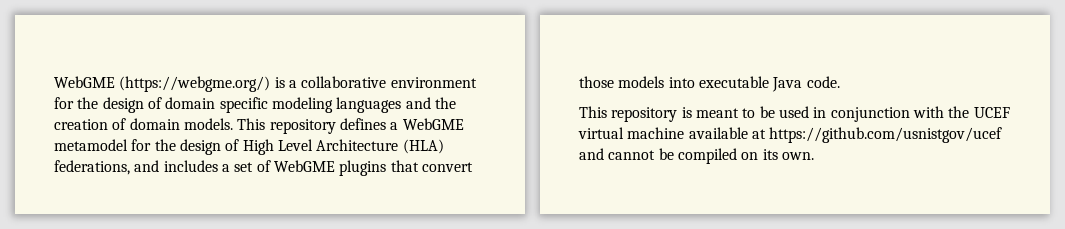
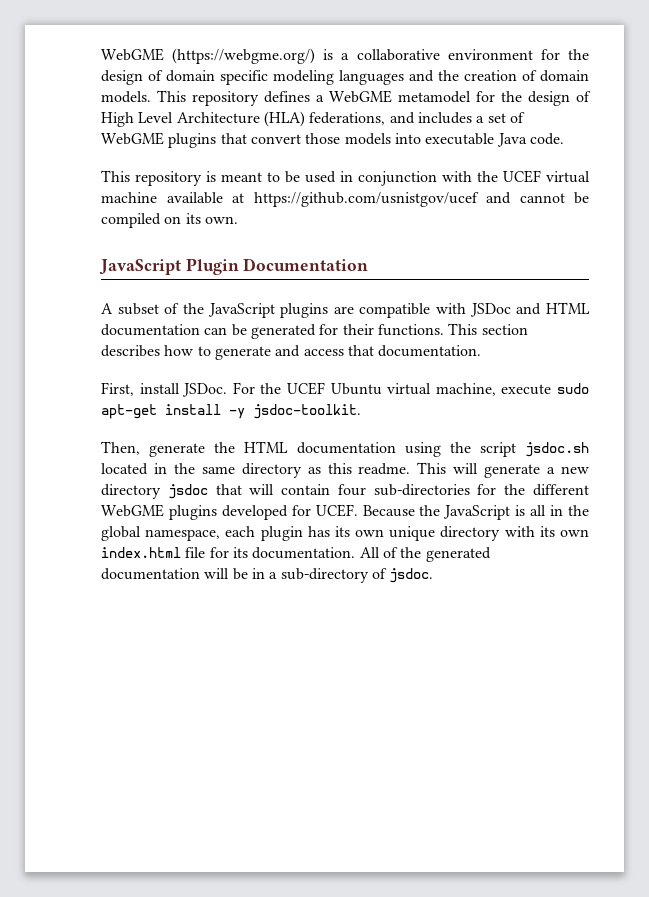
(814, 156) none -> [99,258,369,275] [101,302,590,318] [101,323,528,339] [101,345,482,360] [101,382,589,397] [101,404,361,419] [101,441,589,457] [101,462,589,478] [101,484,589,499] [101,504,590,520] [101,526,589,541] [101,547,491,562] [101,568,434,583] // JavaScript Plugin Documentation // A subset of the JavaScript plugins are compatible with JSDoc and HTML documentation can be generated for their functions. This section describes how to generate and access that documentation. // First, install JSDoc. For the UCEF Ubuntu virtual machine, execute sudo apt-get install -y jsdoc-toolkit. // Then, generate the HTML documentation using the script jsdoc.sh located in the same directory as this readme. This will generate a new directory jsdoc that will contain four sub-directories for the different WebGME plugins developed for UCEF. Because the JavaScript is all in the global namespace, each plugin has its own unique directory with its own index.html file for its documentation. All of the generated documentation will be in a sub-directory of jsdoc.

